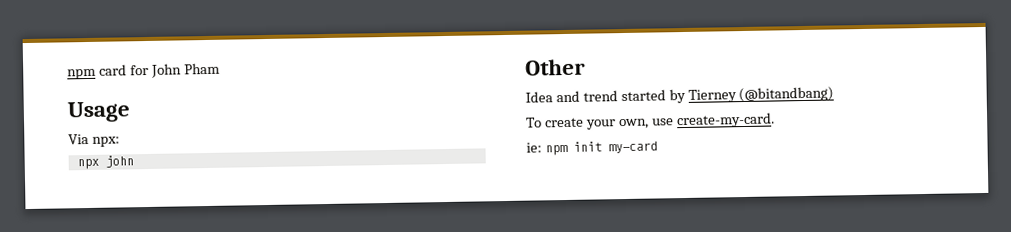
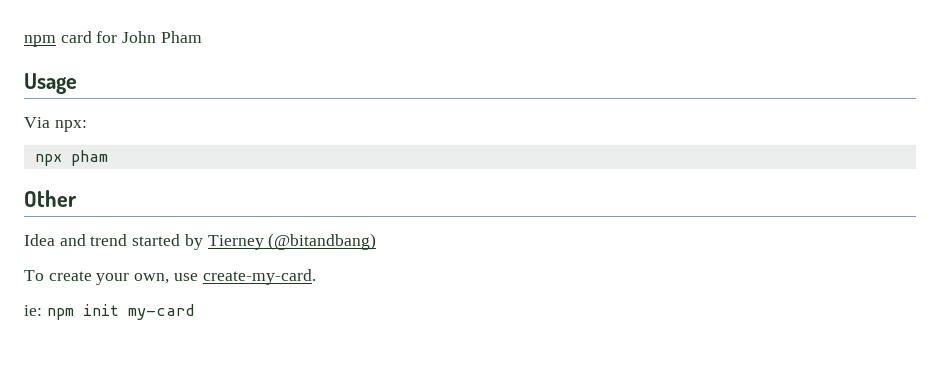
[104,155,134,168] john -> [70,150,108,166] pham

